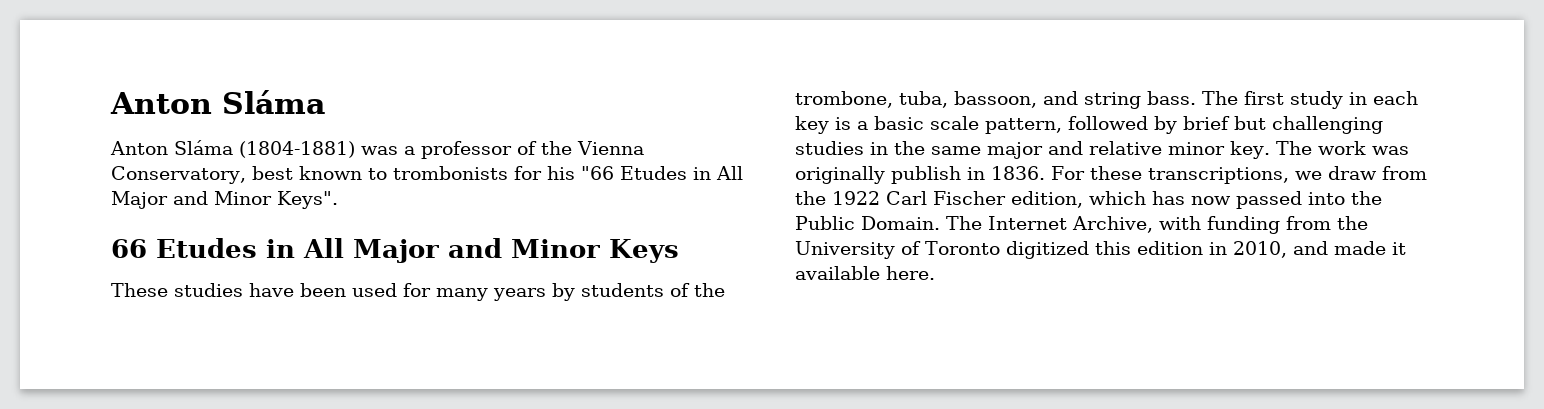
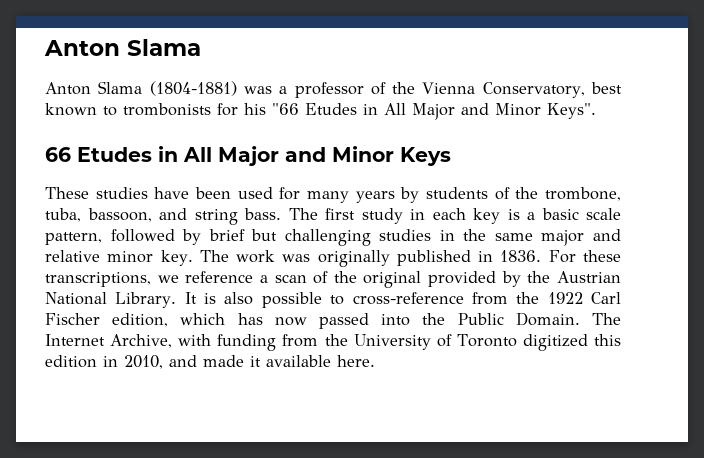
[110,90,325,114] [110,140,233,155] Anton Sláma // Anton Sláma -> [44,39,201,56] [45,81,143,95] Anton Slama // Anton Slama
[891,166,961,184] publish -> [396,250,471,266] published
[1327,166,1377,180] draw -> [185,271,621,288] [45,292,464,308] reference a scan of the original provided by the Austrian National Library. It is also possible to cross-reference

